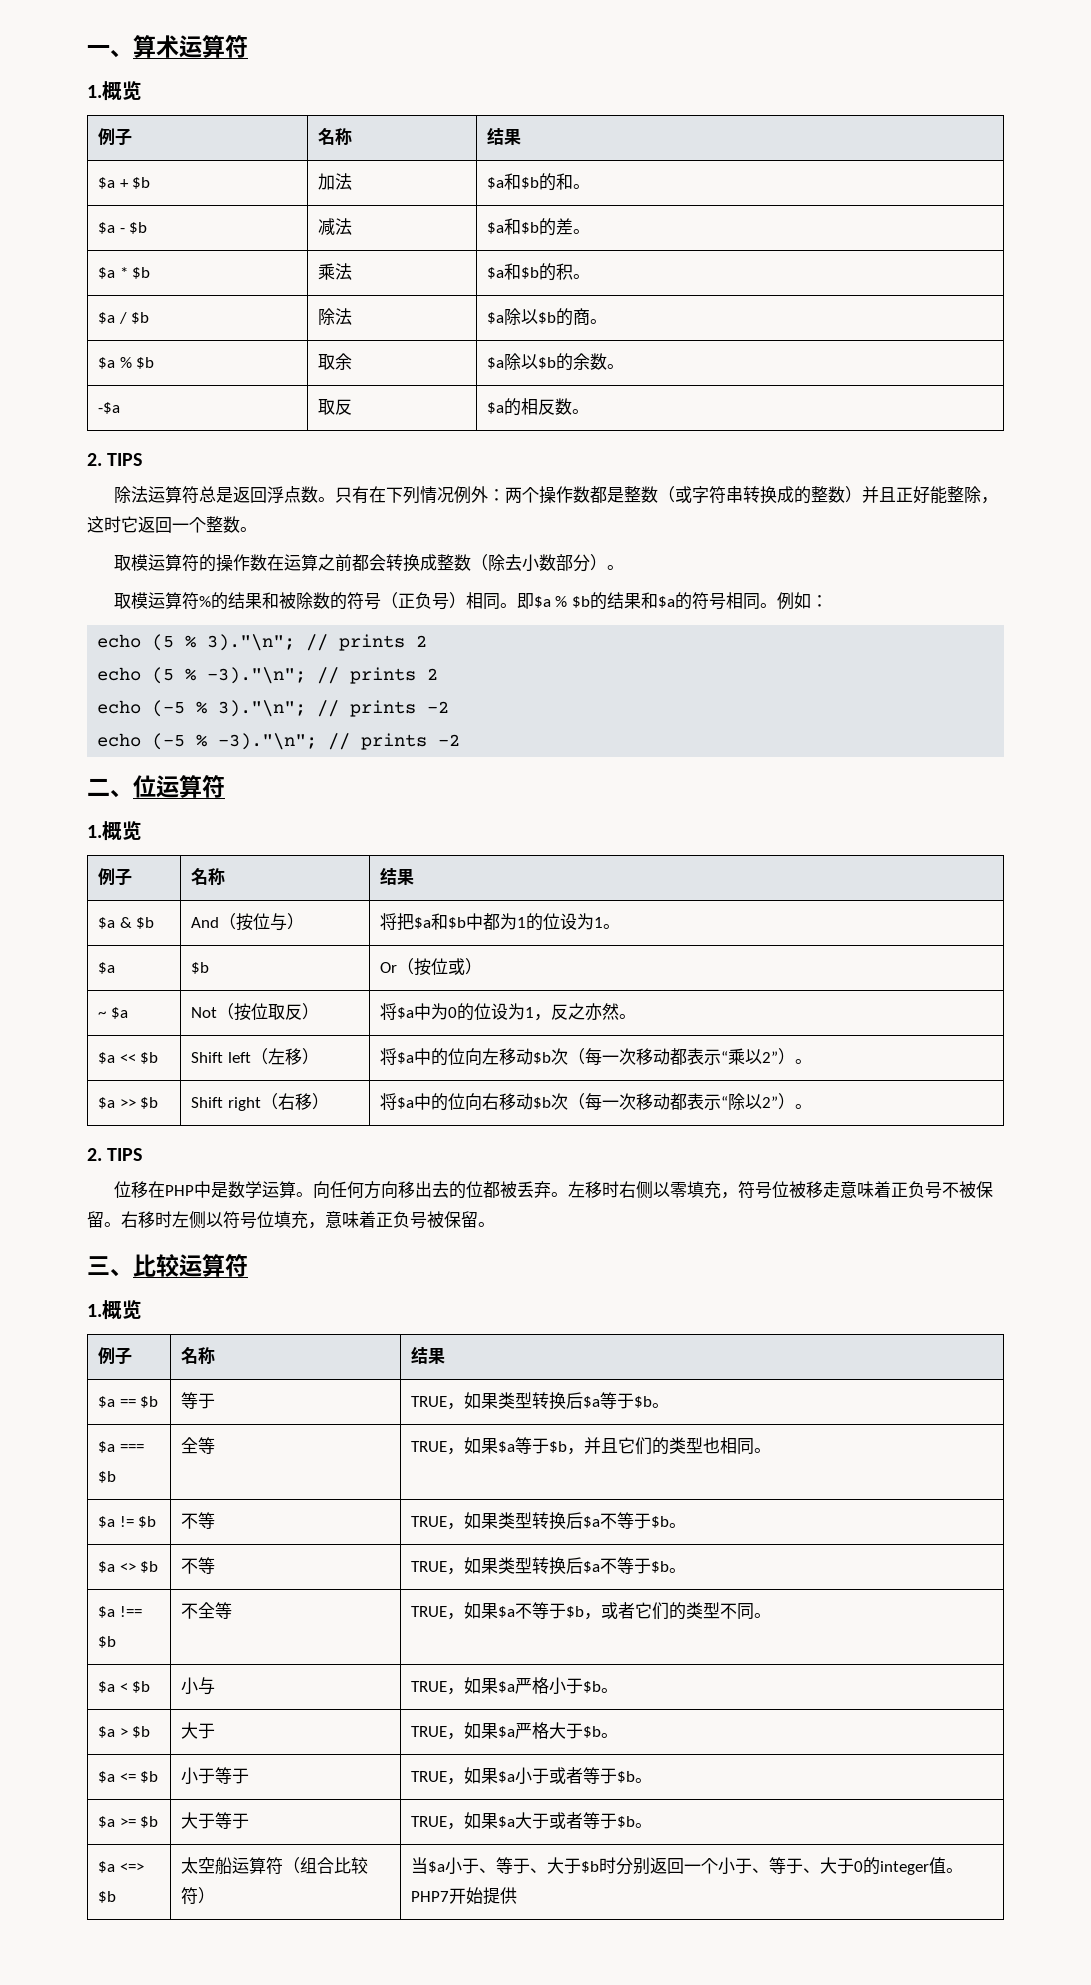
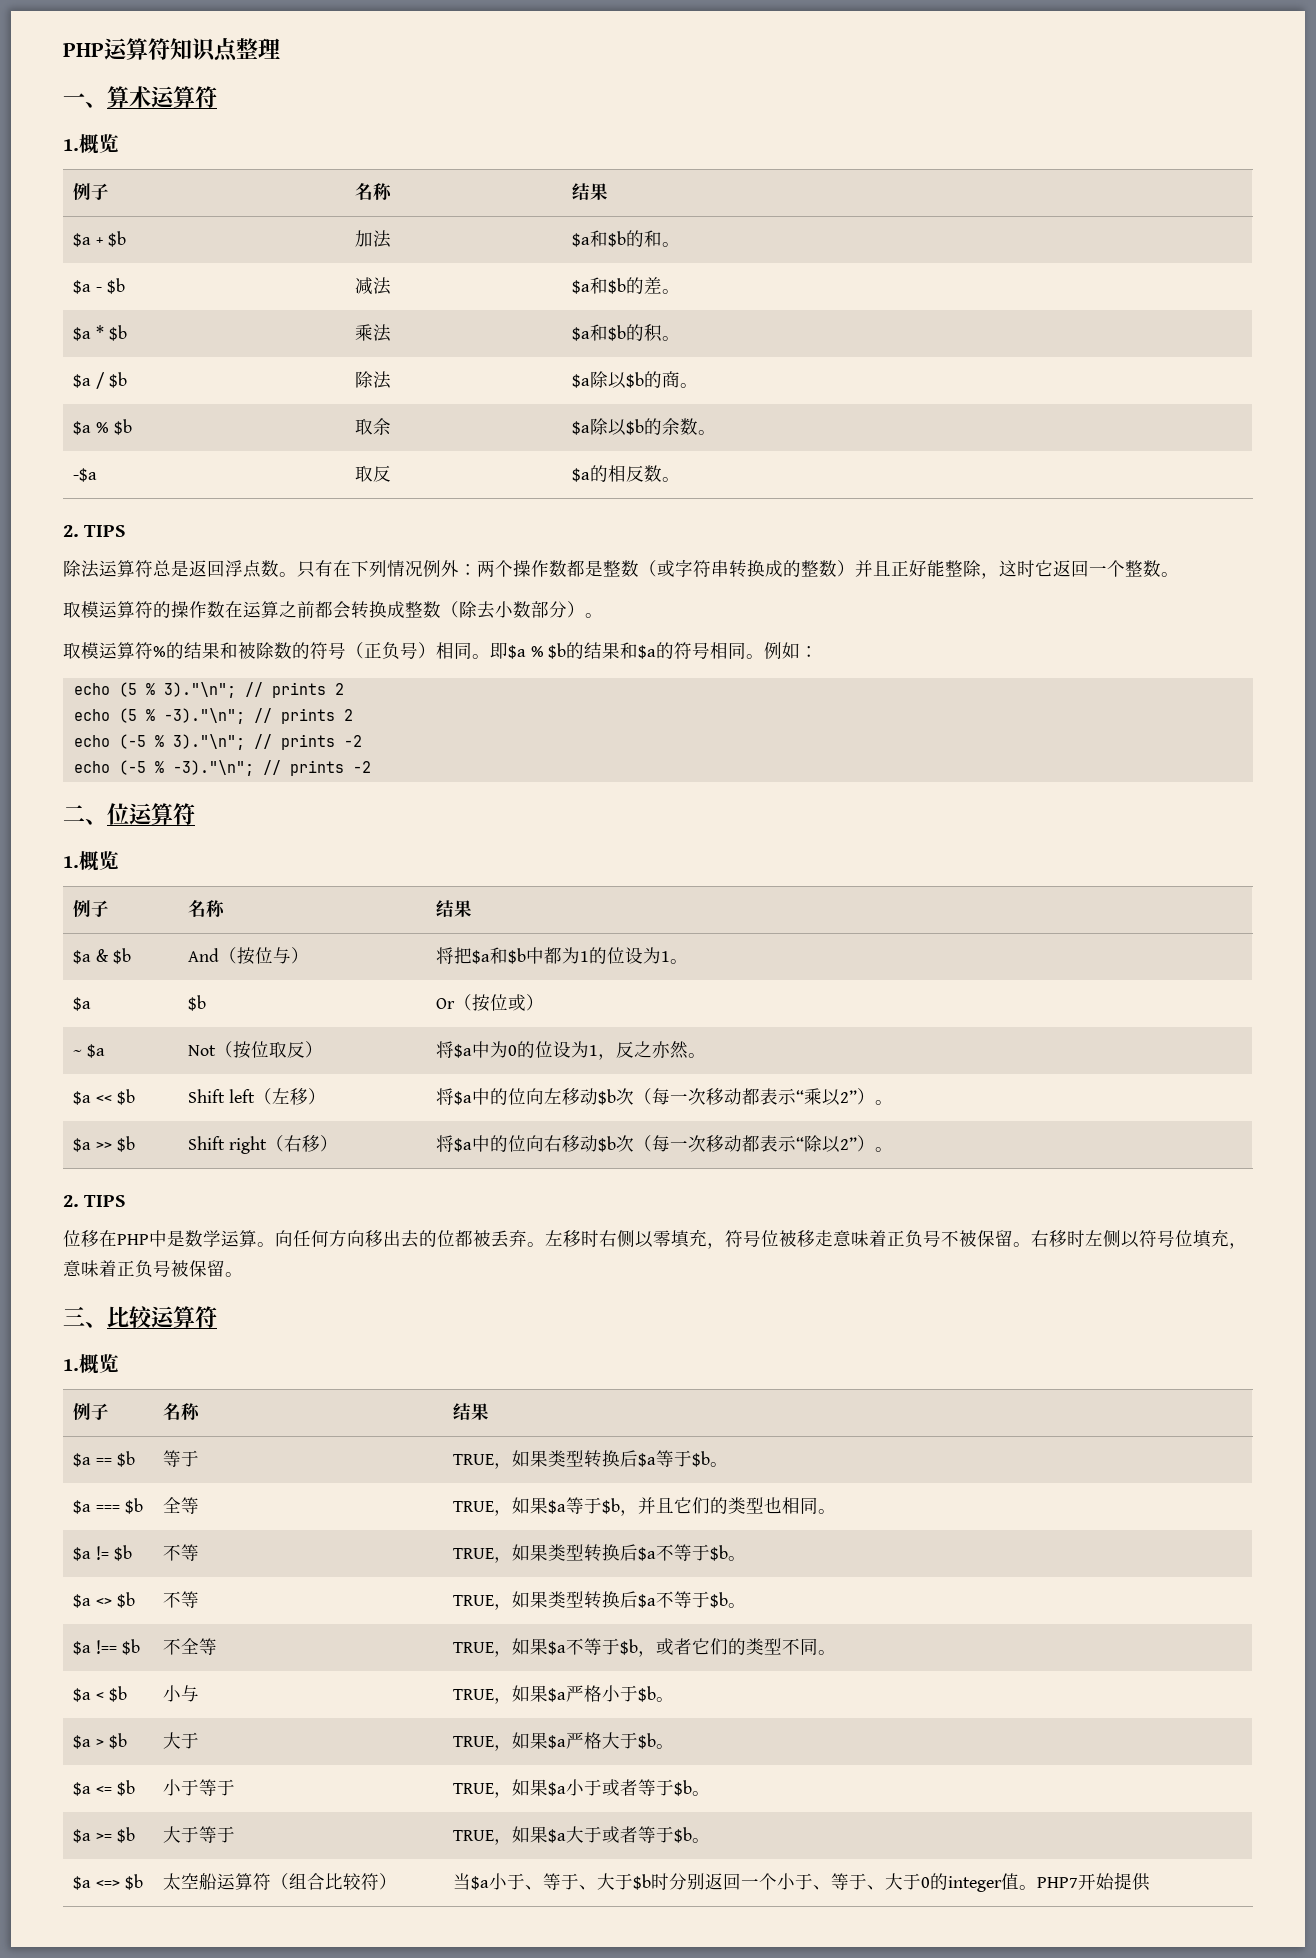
(87, 50) none -> [63,38,280,62] PHP运算符知识点整理 //

